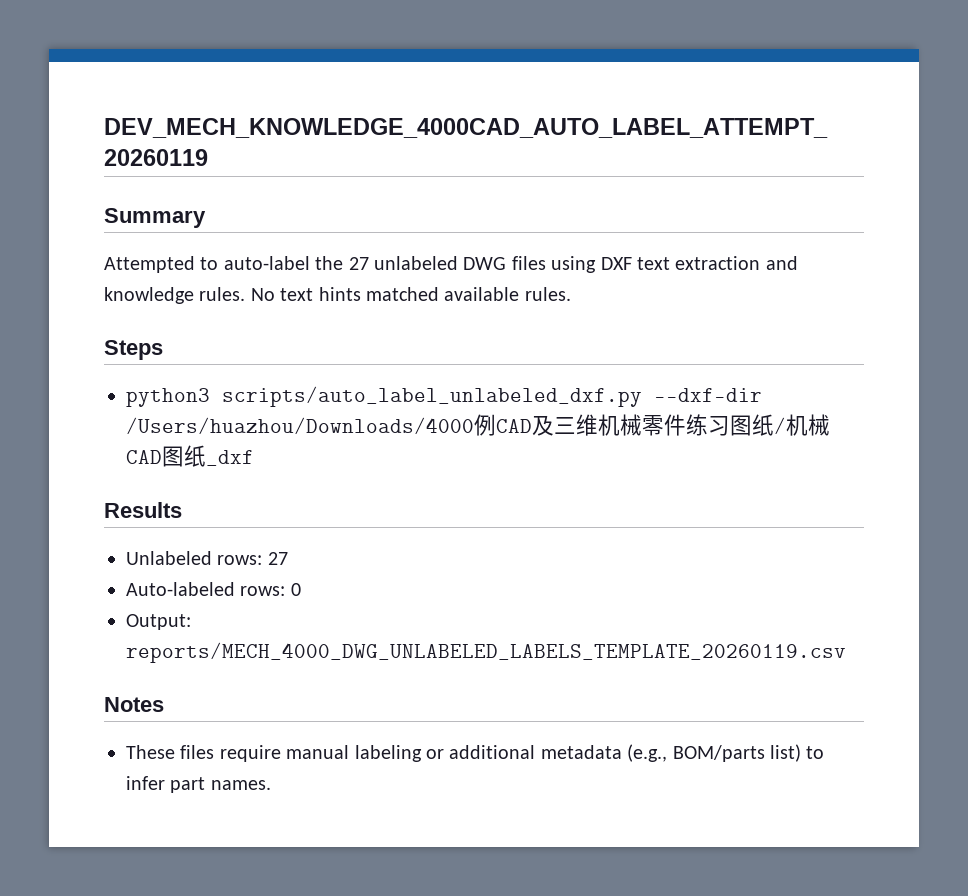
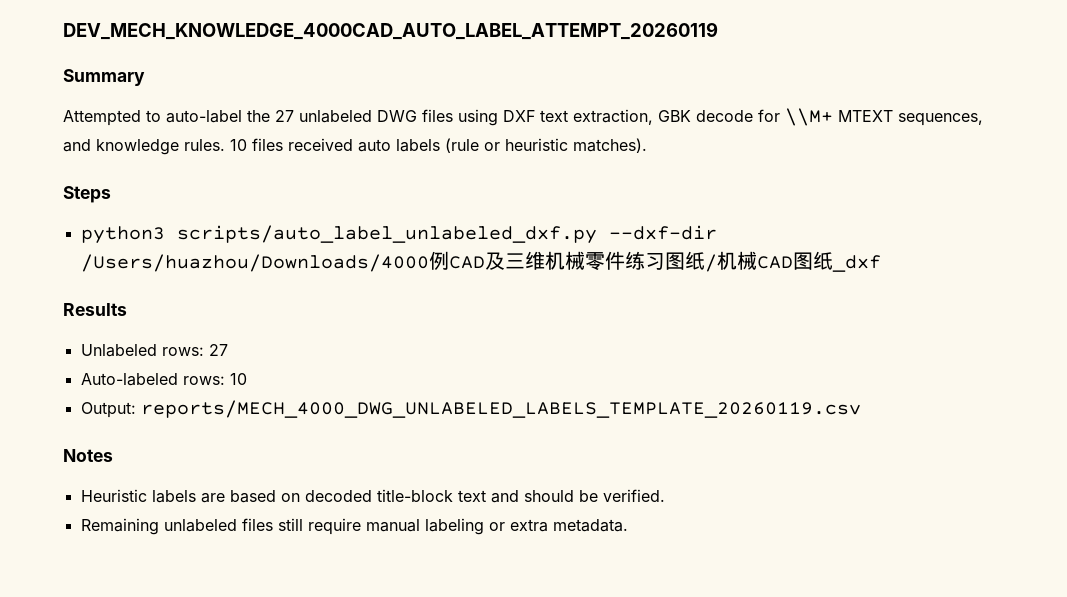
[675,256,798,270] [104,287,571,304] extraction and knowledge rules. No text hints matched available rules. -> [573,108,983,126] [63,138,647,155] extraction, GBK decode for \\M+ MTEXT sequences, and knowledge rules. 10 files received auto labels (rule or heuristic matches).
[290,583,301,596] 0 -> [229,373,247,385] 10
[126,744,825,762] [126,776,271,793] These files require manual labeling or additional metadata (e.g., BOM/parts list) to infer part names. -> [80,489,665,503] [80,518,628,535] Heuristic labels are based on decoded title-block text and should be verified. // Remaining unlabeled files still require manual labeling or extra metadata.

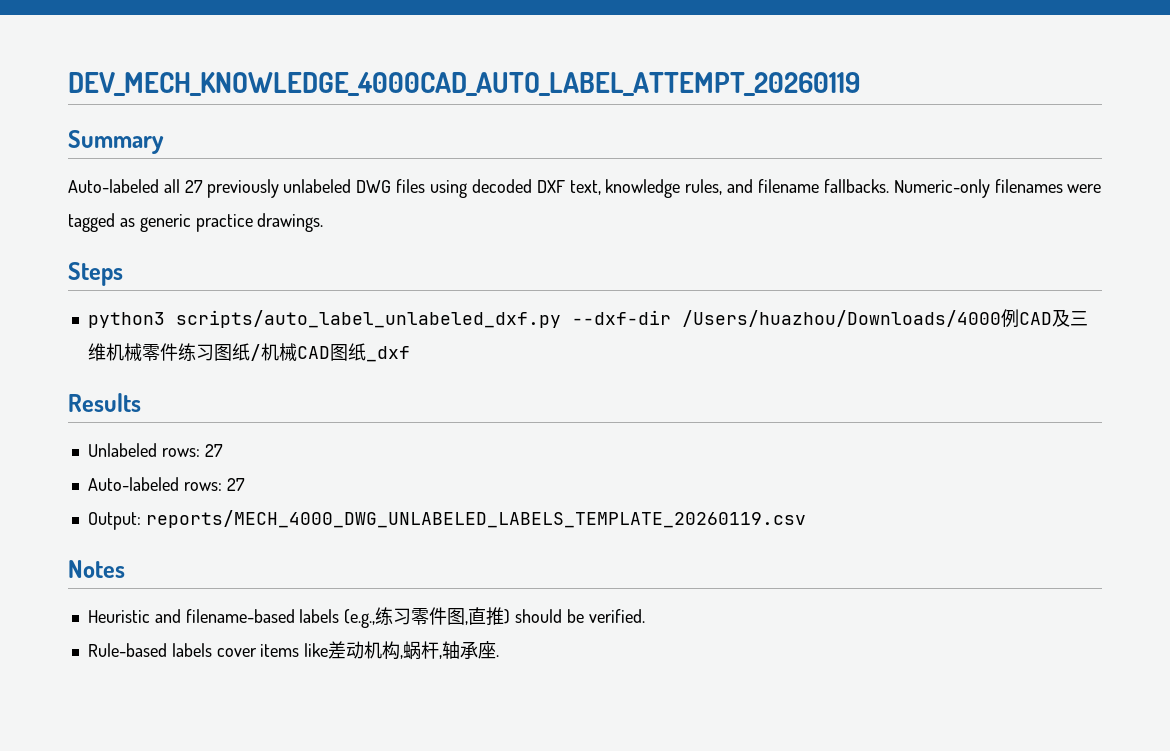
[63,108,983,126] [63,138,647,155] Attempted to auto-label the 27 unlabeled DWG files using DXF text extraction, GBK decode for \\M+ MTEXT sequences, and knowledge rules. 10 files received auto labels (rule or heuristic matches). -> [68,179,1102,198] [68,213,324,232] Auto-labeled all 27 previously unlabeled DWG files using decoded DXF text, knowledge rules, and filename fallbacks. Numeric-only filenames were tagged as generic practice drawings.
[229,373,247,385] 10 -> [226,478,245,491] 27
[151,489,665,503] [80,518,628,535] labels are based on decoded title-block text and should be verified. // Remaining unlabeled files still require manual labeling or extra metadata. -> [154,607,645,628] [87,641,500,660] and filename-based labels (e.g.,练习零件图,直推) should be verified. // Rule-based labels cover items like差动机构,蜗杆,轴承座.

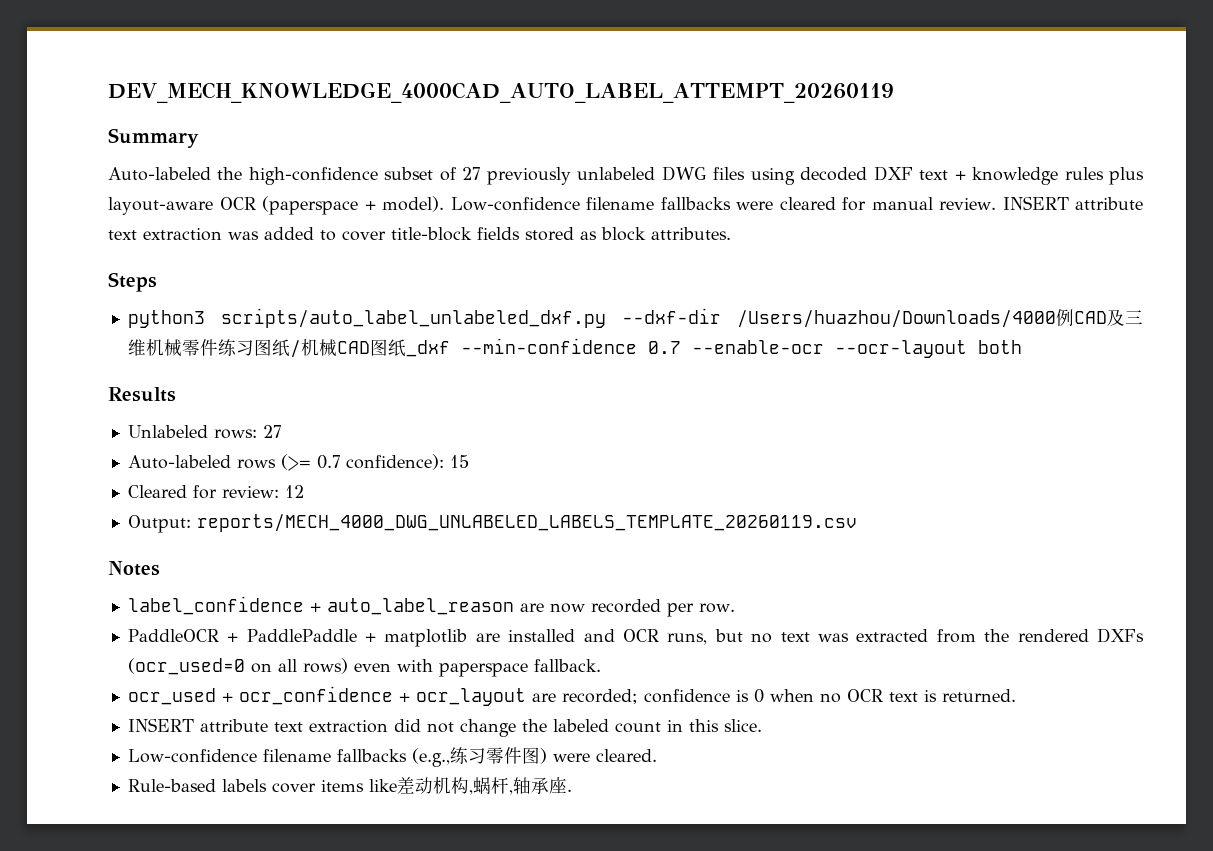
[163,179,180,193] all -> [217,167,457,185] the high-confidence subset of
[569,179,1102,198] [68,213,324,232] text, knowledge rules, and filename fallbacks. Numeric-only filenames were tagged as generic practice drawings. -> [919,167,1145,185] [108,196,1143,215] [108,227,731,241] text + knowledge rules plus layout-aware OCR (paperspace + model). Low-confidence filename fallbacks were cleared for manual review. INSERT attribute text extraction was added to cover title-block fields stored as block attributes.
(410, 354) none -> [460,338,1022,358] --min-confidence 0.7 --enable-ocr --ocr-layout both
[183,478,245,491] [87,510,806,530] [68,560,125,578] [87,607,645,628] rows: 27 // Output: reports/MECH_4000_DWG_UNLABELED_LABELS_TEMPLATE_20260119.csv // Notes // Heuristic and filename-based labels (e.g.,练习零件图,直推) should be verified. -> [236,454,469,471] [127,485,304,499] [127,514,857,533] [108,561,160,576] [127,596,735,617] [127,628,1144,647] [127,658,601,677] [127,686,1016,706] [127,718,762,737] [127,747,657,767] rows (>= 0.7 confidence): 15 // Cleared for review: 12 // Output: reports/MECH_4000_DWG_UNLABELED_LABELS_TEMPLATE_20260119.csv // Notes // label_confidence + auto_label_reason are now recorded per row. // PaddleOCR + PaddlePaddle + matplotlib are installed and OCR runs, but no text was extracted from the rendered DXFs (ocr_used=0 on all rows) even with paperspace fallback. // ocr_used + ocr_confidence + ocr_layout are recorded; confidence is 0 when no OCR text is returned. // INSERT attribute text extraction did not change the labeled count in this slice. // Low-confidence filename fallbacks (e.g.,练习零件图) were cleared.

